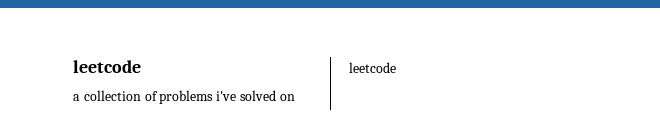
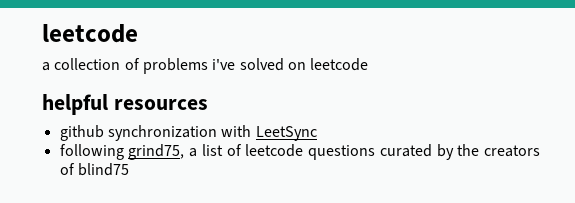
(396, 67) none -> [42,94,208,115] [59,125,317,141] [59,144,540,160] [59,163,129,176] // helpful resources // github synchronization with LeetSync // following grind75, a list of leetcode questions curated by the creators of blind75

